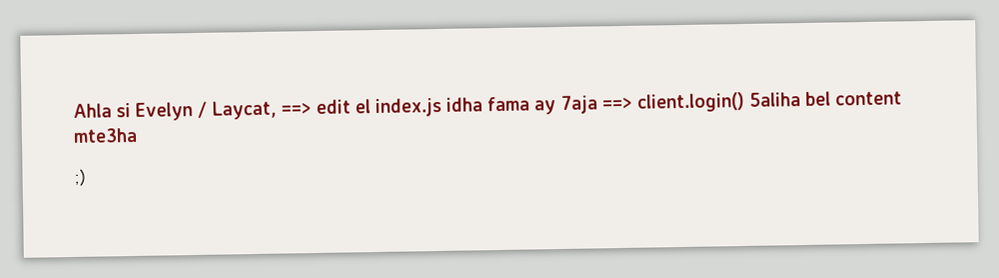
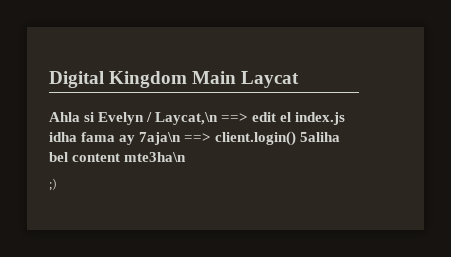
(73, 110) none -> [49,71,300,88] Digital Kingdom Main Laycat //
[211,100,277,120] Laycat, -> [155,112,219,125] Laycat,\n
[560,95,598,114] 7aja -> [139,132,182,145] 7aja\n
[73,127,137,143] mte3ha -> [124,152,187,162] mte3ha\n

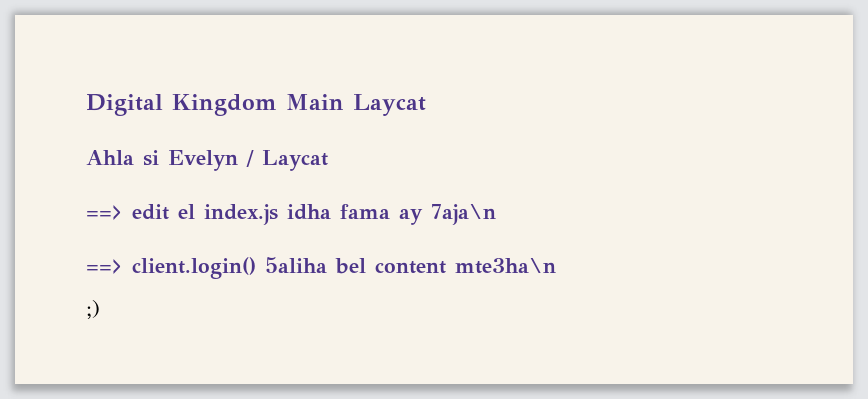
[155,112,219,125] Laycat,\n -> [262,150,328,171] Laycat //
(182, 138) none -> (496, 214) //

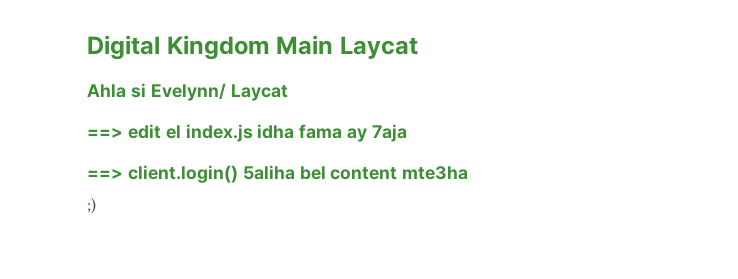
[168,150,254,171] Evelyn / -> [150,83,226,101] Evelynn/
[431,204,496,225] 7aja\n -> [372,124,408,142] 7aja
[455,258,556,274] mte3ha\n -> [402,166,469,180] mte3ha

